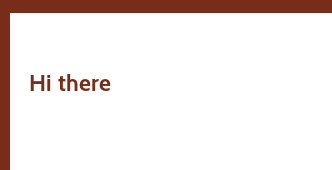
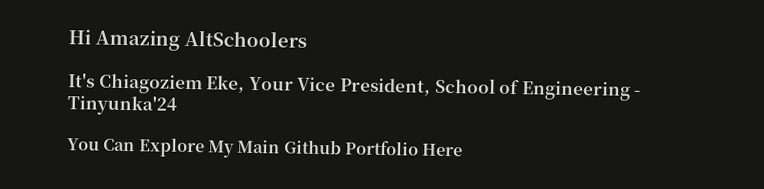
[58,74,112,91] there -> [95,29,307,51] [68,73,642,101] [67,95,177,116] [67,137,464,158] Amazing AltSchoolers // It's Chiagoziem Eke, Your Vice President, School of Engineering - Tinyunka'24 // You Can Explore My Main Github Portfolio Here

